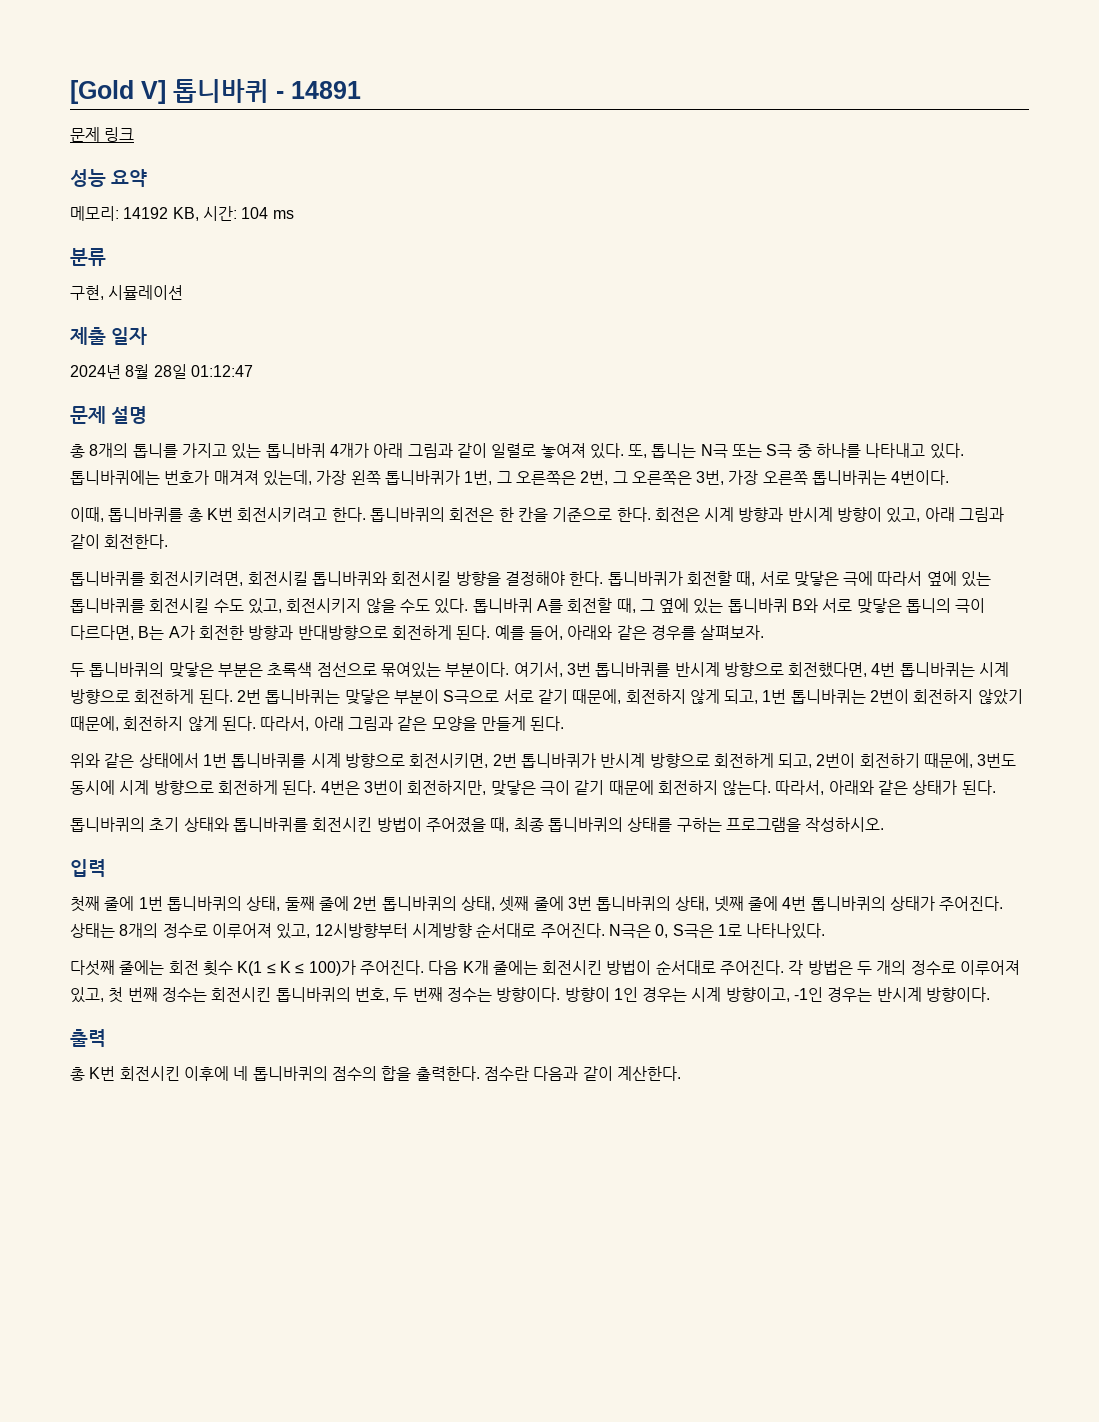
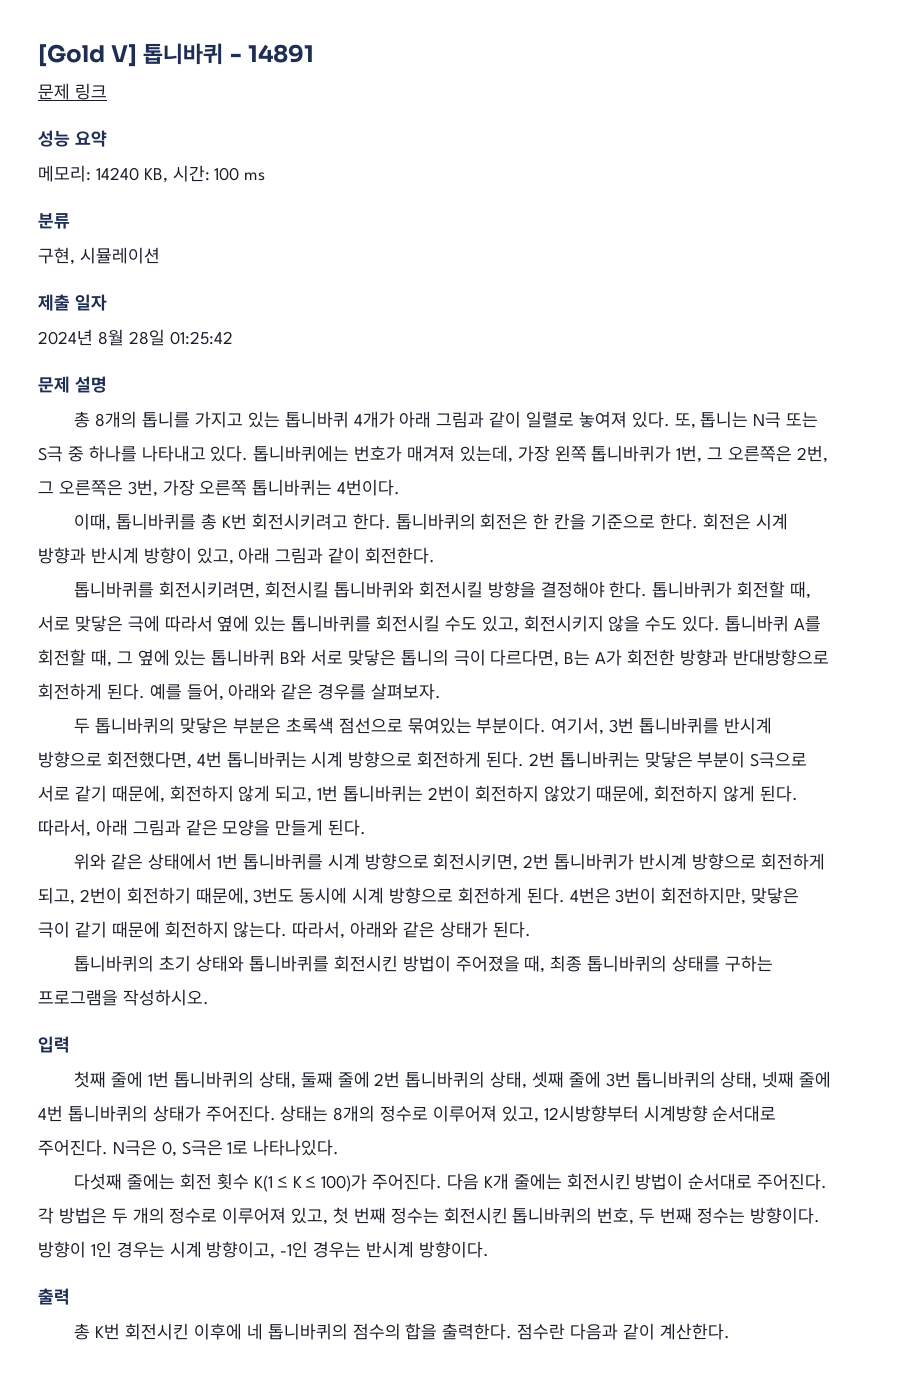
[123,207,169,219] 14192 -> [95,167,139,181] 14240
[241,207,269,219] 104 -> [214,167,240,181] 100
[190,365,253,377] 01:12:47 -> [169,331,233,345] 01:25:42

